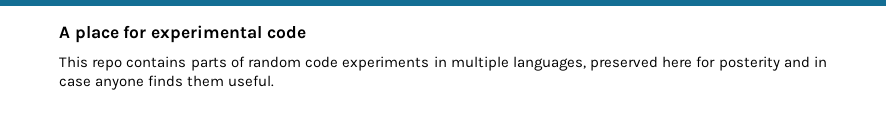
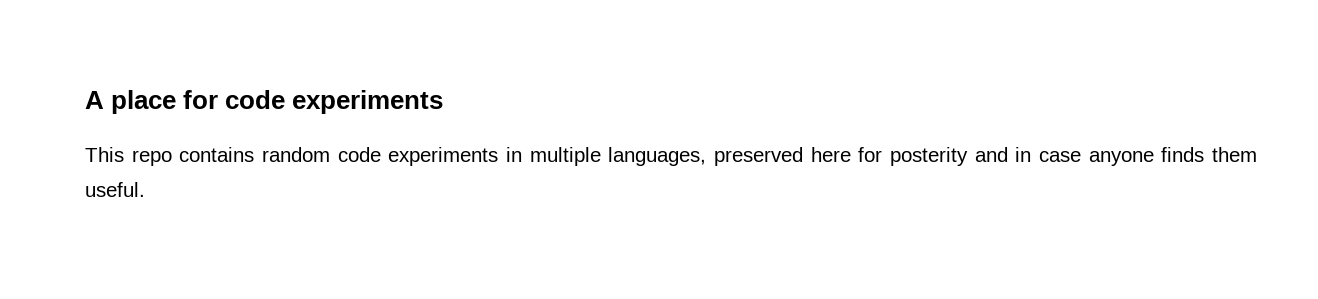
[151,25,306,43] experimental code -> [225,90,444,114] code experiments
[190,56,245,71] parts of -> (255, 154) none

